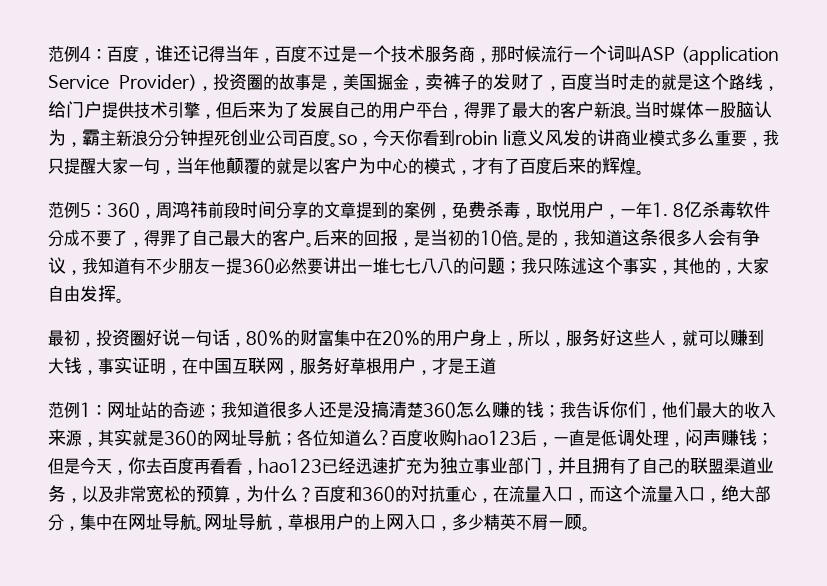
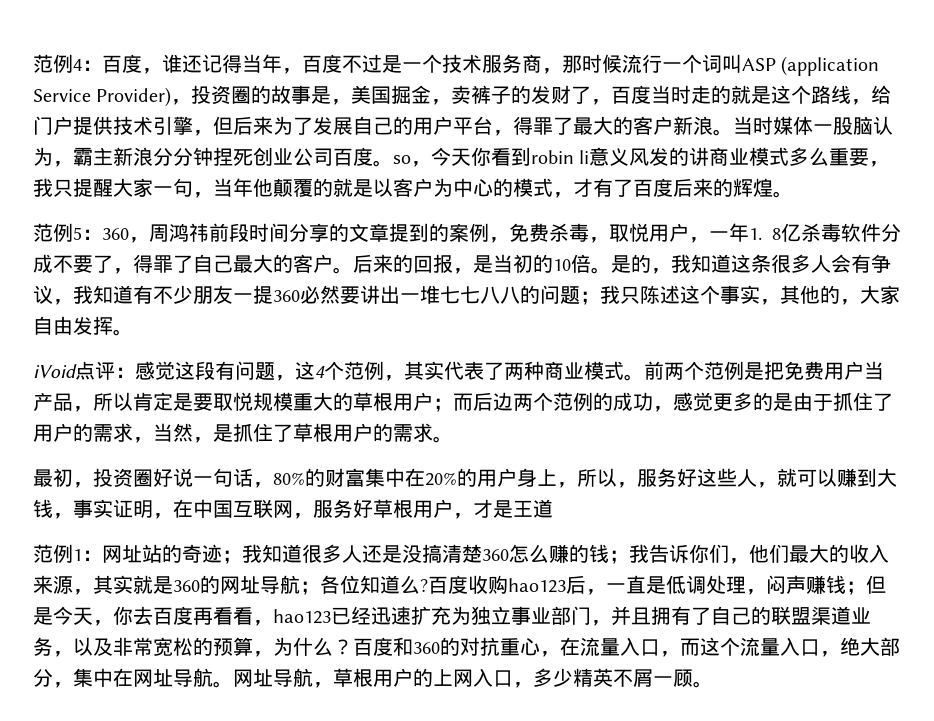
(124, 300) none -> [33,361,884,381] [33,392,893,412] [33,423,453,443] // iVoid点评：感觉这段有问题，这4个范例，其实代表了两种商业模式。前两个范例是把免费用户当产品，所以肯定是要取悦规模重大的草根用户；而后边两个范例的成功，感觉更多的是由于抓住了用户的需求，当然，是抓住了草根用户的需求。

